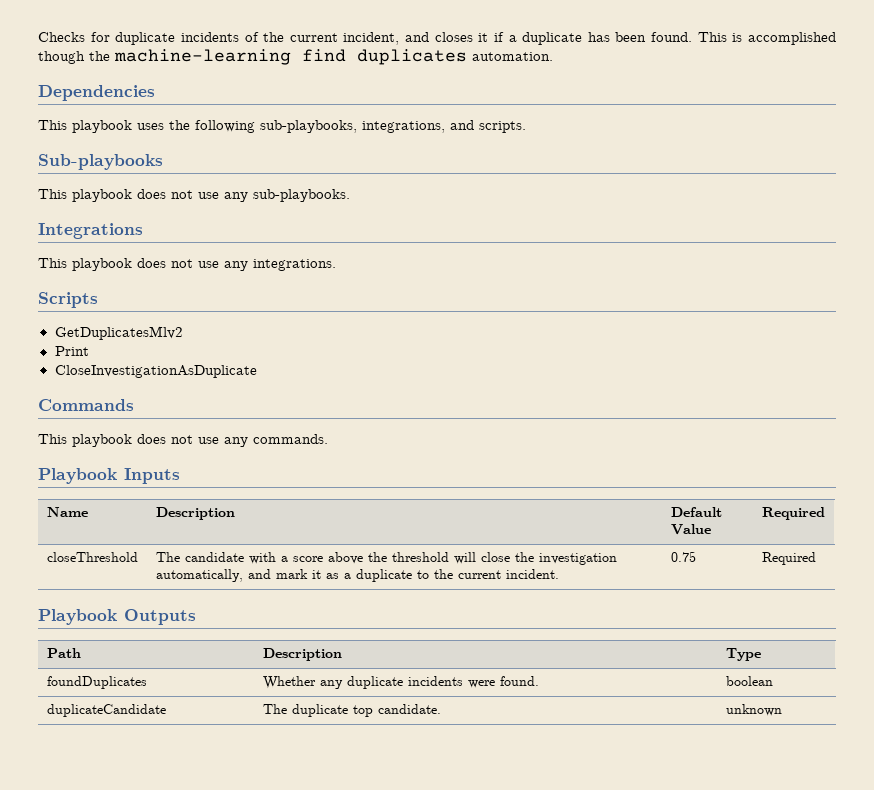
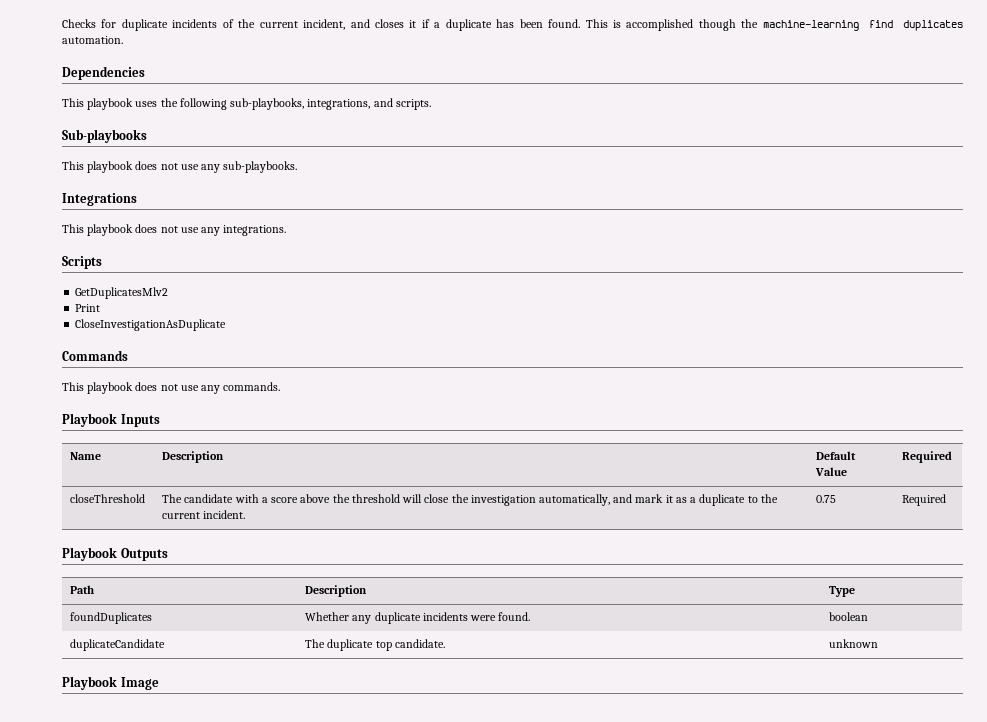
(782, 710) none -> [62,676,159,690] // Playbook Image

